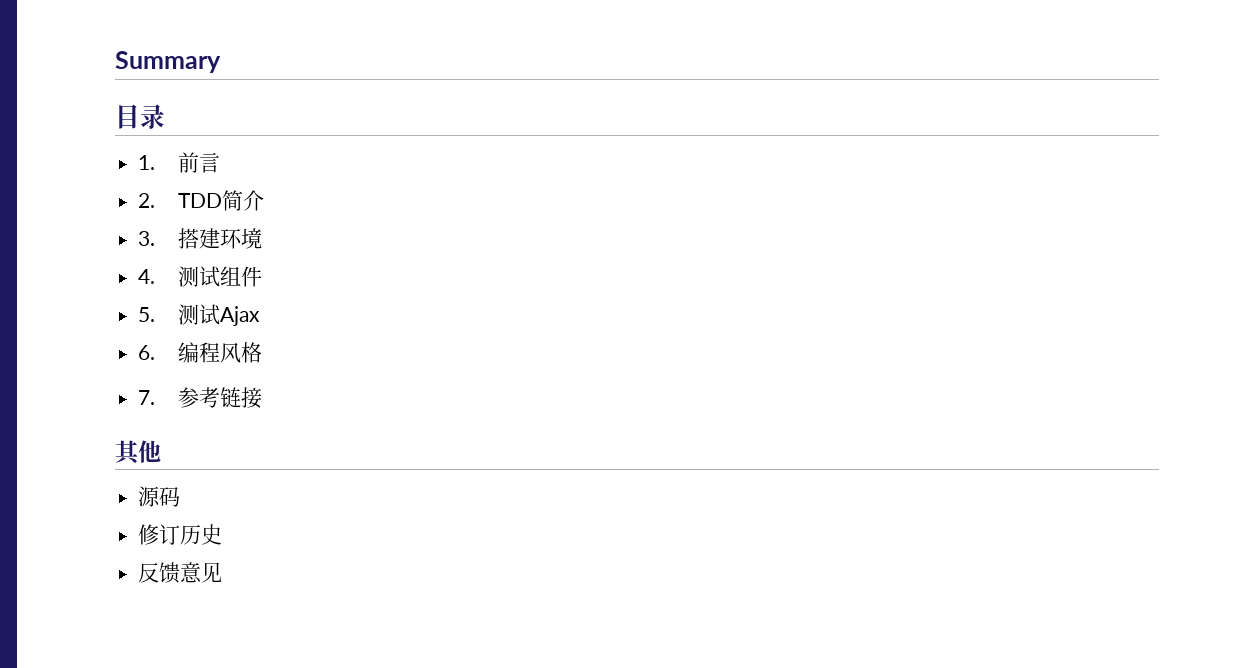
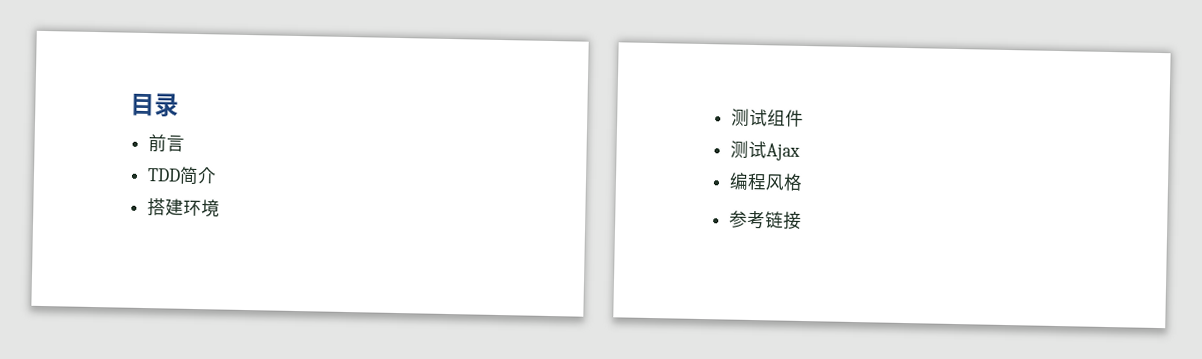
[115,51,221,73] Summary // -> (130, 105) none
[138,155,156,170] 1. -> (179, 105) none
[138,193,156,208] 2. -> (186, 143) none
[138,231,156,246] 3. -> (218, 176) none
[138,269,156,284] 4. -> (221, 208) none
[138,307,156,322] 5. -> (805, 118) none
[138,345,156,360] 6. -> (801, 152) none
[138,390,156,405] 7. -> (804, 182) none
[115,440,161,465] [138,486,181,507] [138,524,223,545] [138,562,223,584] // 其他 // 源码 // 修订历史 // 反馈意见 -> (803, 220) none

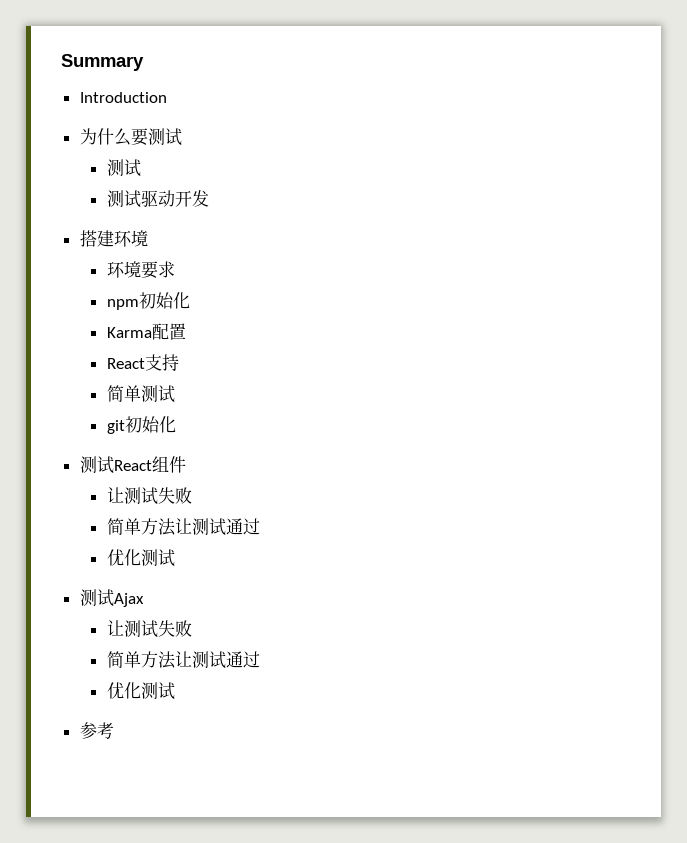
[130,93,179,118] [148,134,186,153] [147,166,218,186] [147,198,221,218] [731,108,805,127] [730,140,801,161] [729,172,804,191] 目录 // 前言 // TDD简介 // 搭建环境 // 测试组件 // 测试Ajax // 编程风格 -> [61,54,144,71] [79,92,167,103] [79,128,182,146] [106,159,141,177] [106,190,209,208] [79,230,148,247] [106,261,175,279] [106,292,190,310] [106,323,186,340] [106,354,179,371] [106,385,175,403] [106,416,176,434] [79,456,186,474] [106,487,192,505] [106,518,260,536] [106,549,175,567] [79,589,144,607] [106,620,192,638] [106,651,260,669] [106,682,175,700] Summary // Introduction // 为什么要测试 // 测试 // 测试驱动开发 // 搭建环境 // 环境要求 // npm初始化 // Karma配置 // React支持 // 简单测试 // git初始化 // 测试React组件 // 让测试失败 // 简单方法让测试通过 // 优化测试 // 测试Ajax // 让测试失败 // 简单方法让测试通过 // 优化测试
[765,211,803,230] 链接 -> (114, 730) none

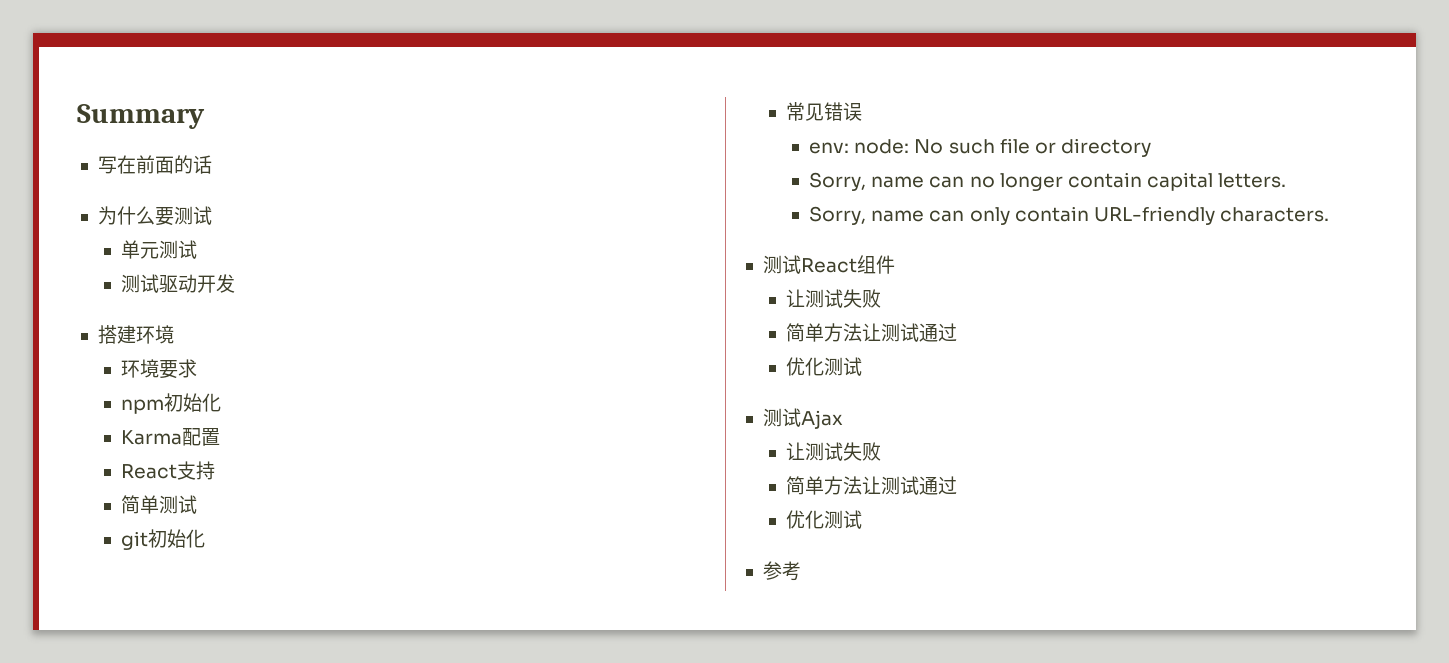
[79,92,167,103] Introduction -> [97,155,212,174] 写在前面的话
(182, 137) none -> [121,240,160,259] 单元
(176, 424) none -> [786,102,863,121] [809,138,1151,157] [809,172,1287,191] [809,206,1329,225] // 常见错误 // env: node: No such file or directory // Sorry, name can no longer contain capital letters. // Sorry, name can only contain URL-friendly characters.

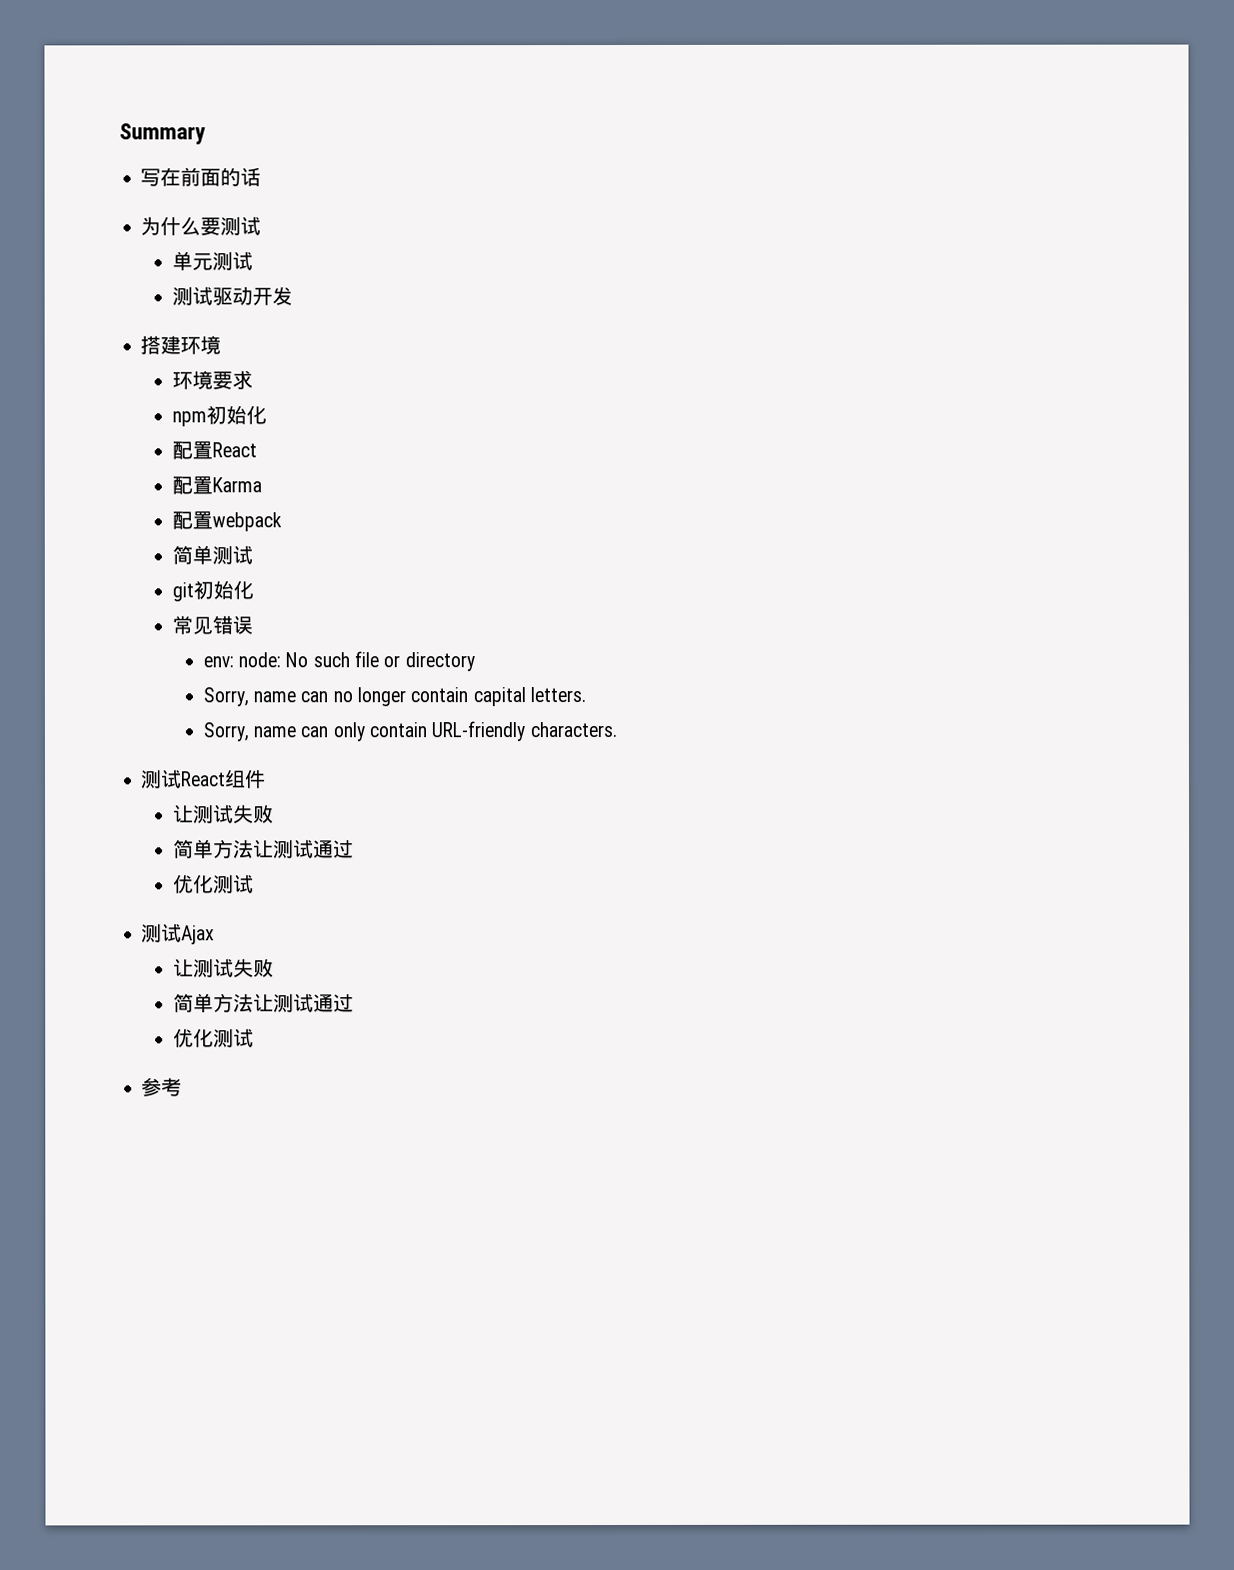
[121,428,221,446] [121,461,216,480] Karma配置 // React支持 -> [171,441,257,460] [171,476,262,495] [171,511,282,532] 配置React // 配置Karma // 配置webpack

